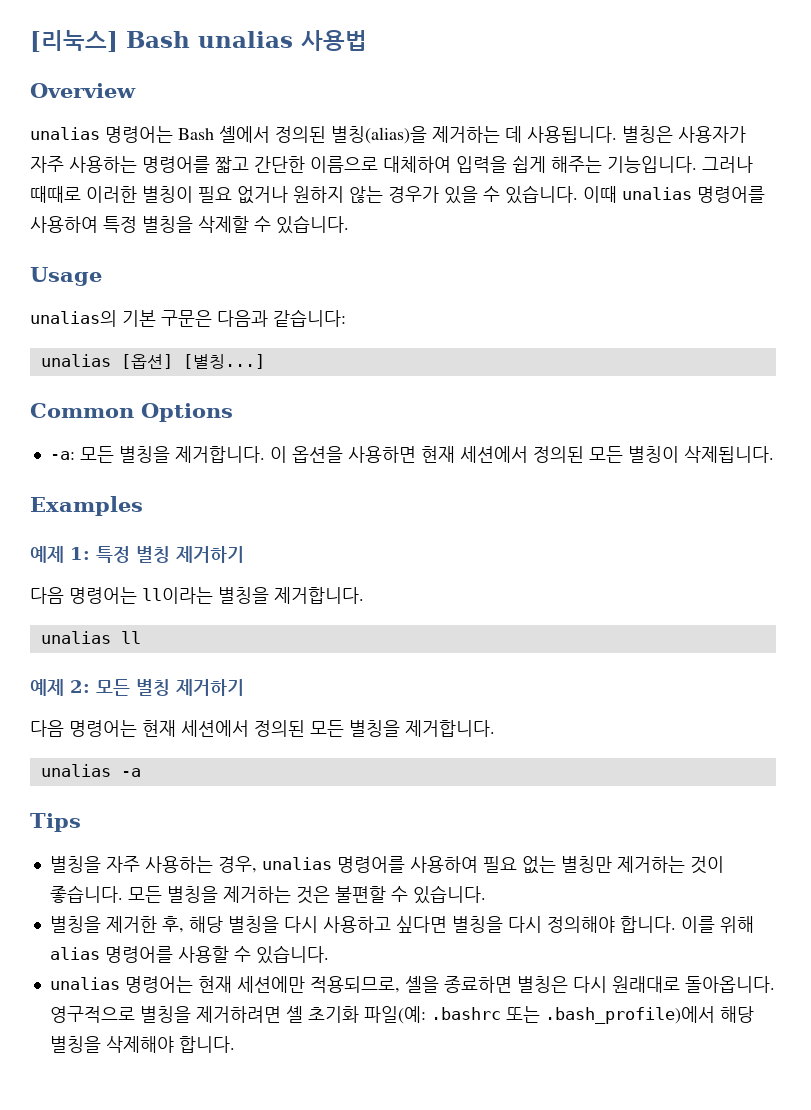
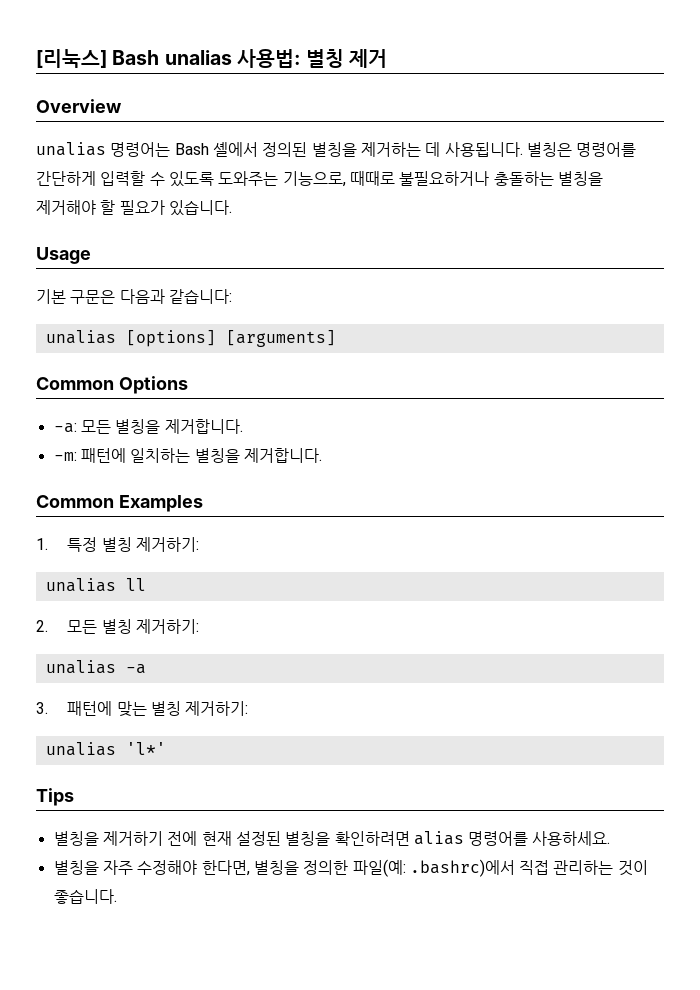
[301,30,367,51] 사용법 -> [236,49,388,68] 사용법: 별칭 제거
[331,126,427,144] 별칭(alias)을 -> [311,142,357,157] 별칭을
[678,126,746,143] [30,156,753,173] [30,185,765,204] [30,216,271,233] 사용자가 자주 사용하는 명령어를 짧고 간단한 이름으로 대체하여 입력을 쉽게 해주는 기능입니다. 그러나 때때로 이러한 별칭이 필요 없거나 원하지 않는 경우가 있을 수 있습니다. 이때 unalias 명령어를 사용하여 특정 별칭을 삭제할 수 -> [576,142,637,157] [36,171,603,187] [36,200,165,215] 명령어를 간단하게 입력할 수 있도록 도와주는 기능으로, 때때로 불필요하거나 충돌하는 별칭을 제거해야 할 필요가
[30,310,117,327] unalias의 -> (91, 255) none
[120,354,265,369] [옵션] [별칭...] -> [125,330,336,347] [options] [arguments]
[269,446,774,463] [30,496,143,516] [30,546,244,563] [30,587,364,604] [40,631,141,644] [30,679,244,696] [30,720,495,737] [40,764,141,777] [30,813,81,832] [49,856,724,874] [49,885,486,904] [49,916,754,933] [49,945,329,964] [49,976,775,993] [49,1006,754,1024] [49,1036,235,1053] 이 옵션을 사용하면 현재 세션에서 정의된 모든 별칭이 삭제됩니다. // Examples // 예제 1: 특정 별칭 제거하기 // 다음 명령어는 ll이라는 별칭을 제거합니다. // unalias ll // 예제 2: 모든 별칭 제거하기 // 다음 명령어는 현재 세션에서 정의된 모든 별칭을 제거합니다. // unalias -a // Tips // 별칭을 자주 사용하는 경우, unalias 명령어를 사용하여 필요 없는 별칭만 제거하는 것이 좋습니다. 모든 별칭을 제거하는 것은 불편할 수 있습니다. // 별칭을 제거한 후, 해당 별칭을 다시 사용하고 싶다면 별칭을 다시 정의해야 합니다. 이를 위해 alias 명령어를 사용할 수 있습니다. // unalias 명령어는 현재 세션에만 적용되므로, 셸을 종료하면 별칭은 다시 원래대로 돌아옵니다. 영구적으로 별칭을 제거하려면 셸 초기화 파일(예: .bashrc 또는 .bash_profile)에서 해당 별칭을 삭제해야 합니다. -> [53,448,322,463] [36,495,203,512] [36,537,200,552] [45,578,146,592] [36,619,200,634] [45,660,146,674] [36,701,249,717] [45,742,166,756] [36,788,74,806] [53,831,611,846] [53,859,648,877] [53,889,117,904] // -m: 패턴에 일치하는 별칭을 제거합니다. // Common Examples // 1. 특정 별칭 제거하기: // unalias ll // 2. 모든 별칭 제거하기: // unalias -a // 3. 패턴에 맞는 별칭 제거하기: // unalias 'l*' // Tips // 별칭을 제거하기 전에 현재 설정된 별칭을 확인하려면 alias 명령어를 사용하세요. // 별칭을 자주 수정해야 한다면, 별칭을 정의한 파일(예: .bashrc)에서 직접 관리하는 것이 좋습니다.

